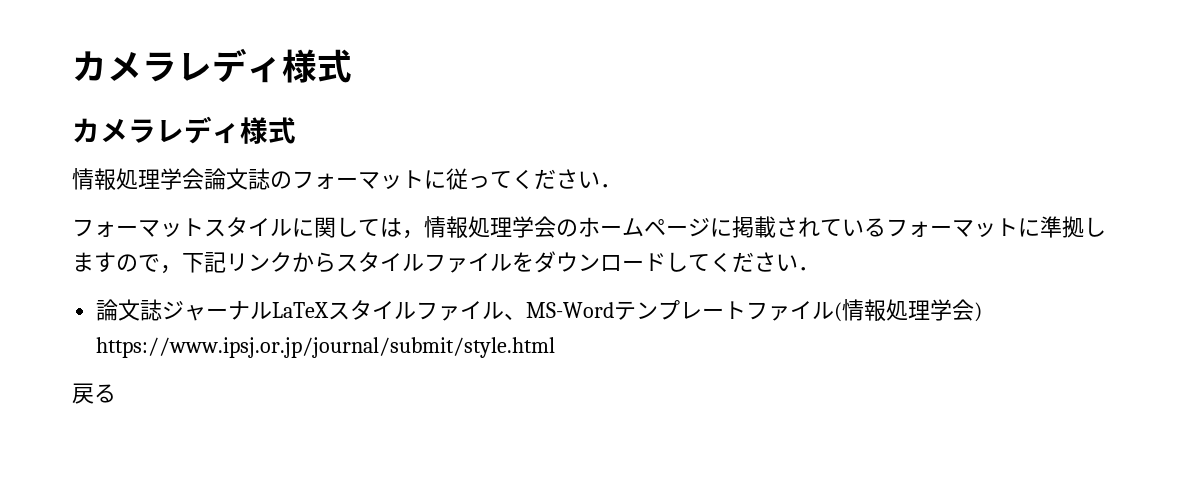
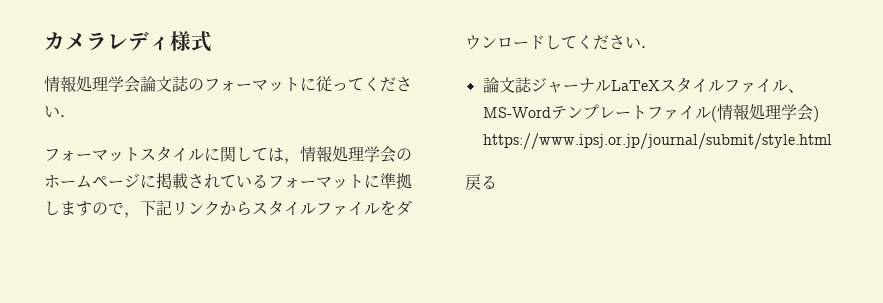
[72,48,352,83] [72,116,296,144] カメラレディ様式 // カメラレディ様式 -> [44,31,212,52] カメラレディ様式

